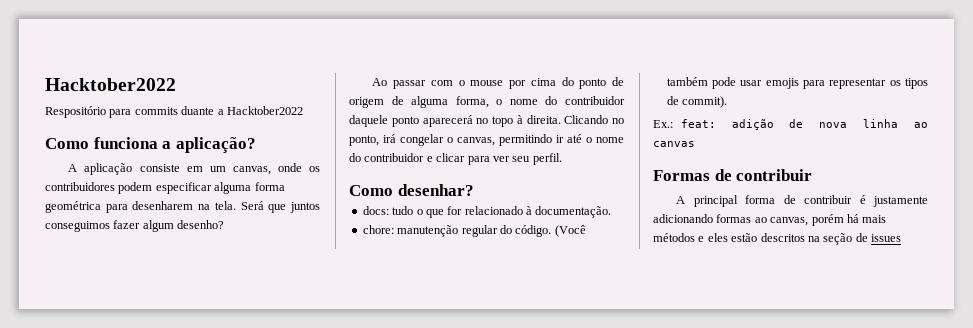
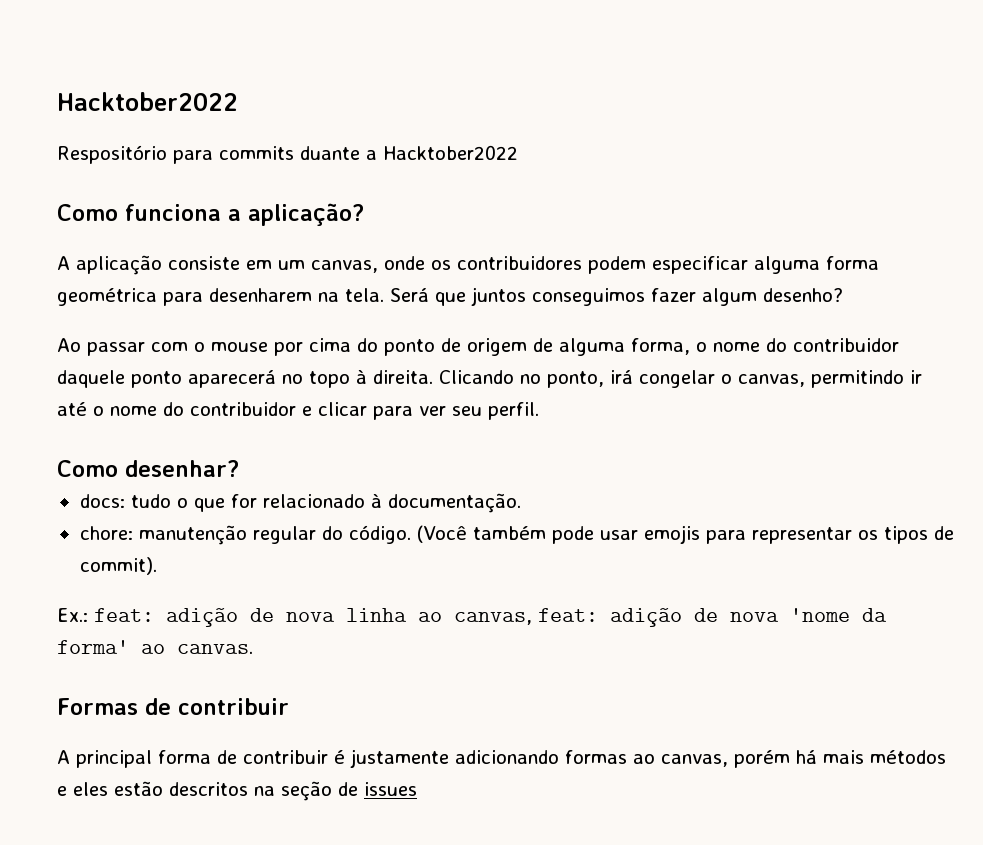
[653,141,695,147] canvas -> [454,608,887,627] [57,640,253,654] canvas, feat: adição de nova 'nome da forma' ao canvas.

